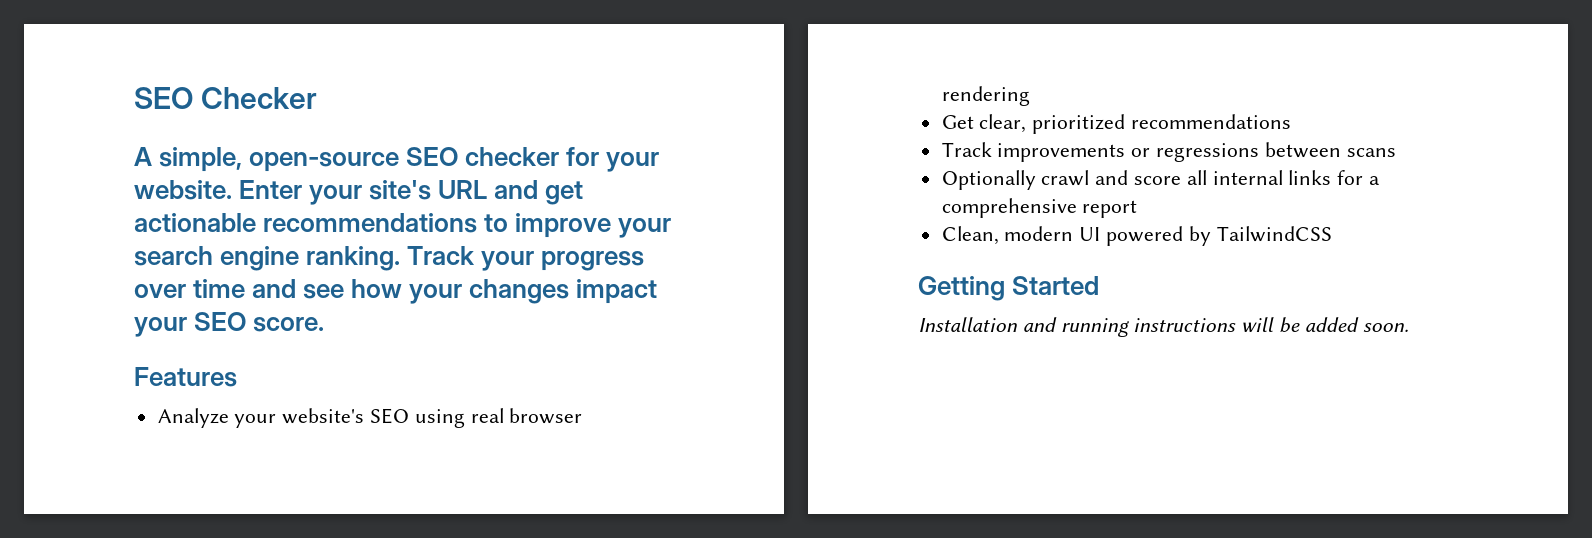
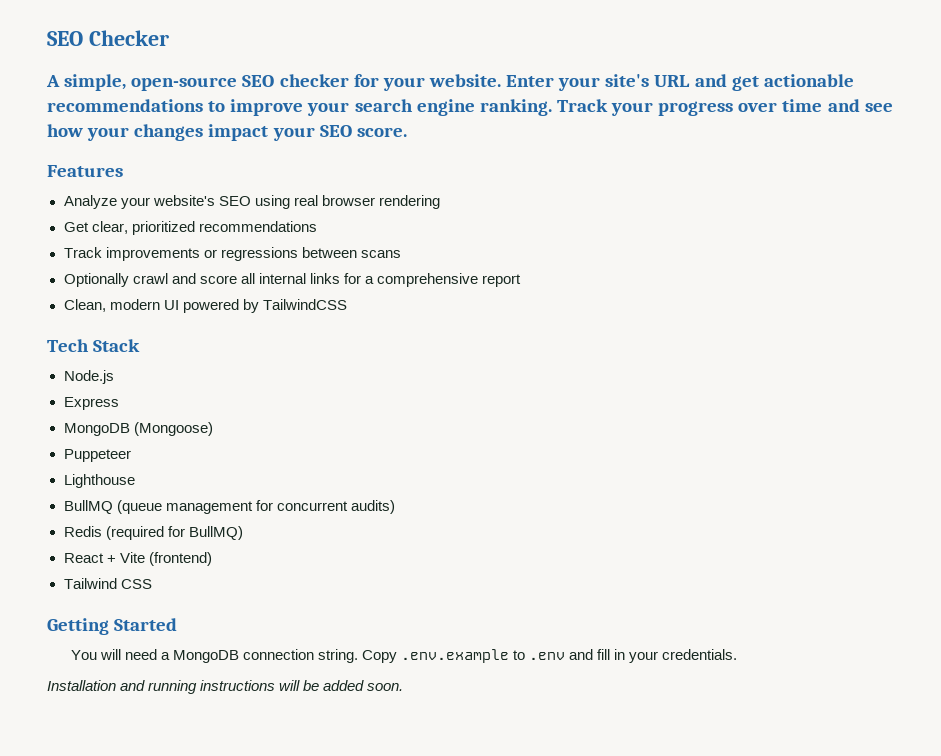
[918,276,1100,301] Getting Started -> [47,339,141,352] [63,370,114,384] [63,397,119,410] [63,422,213,436] [63,449,131,462] [63,474,135,488] [63,500,395,514] [63,526,243,540] [63,552,212,566] [63,578,152,589] [47,618,178,635] [70,649,738,663] Tech Stack // Node.js // Express // MongoDB (Mongoose) // Puppeteer // Lighthouse // BullMQ (queue management for concurrent audits) // Redis (required for BullMQ) // React + Vite (frontend) // Tailwind CSS // Getting Started // You will need a MongoDB connection string. Copy .env.example to .env and fill in your credentials.

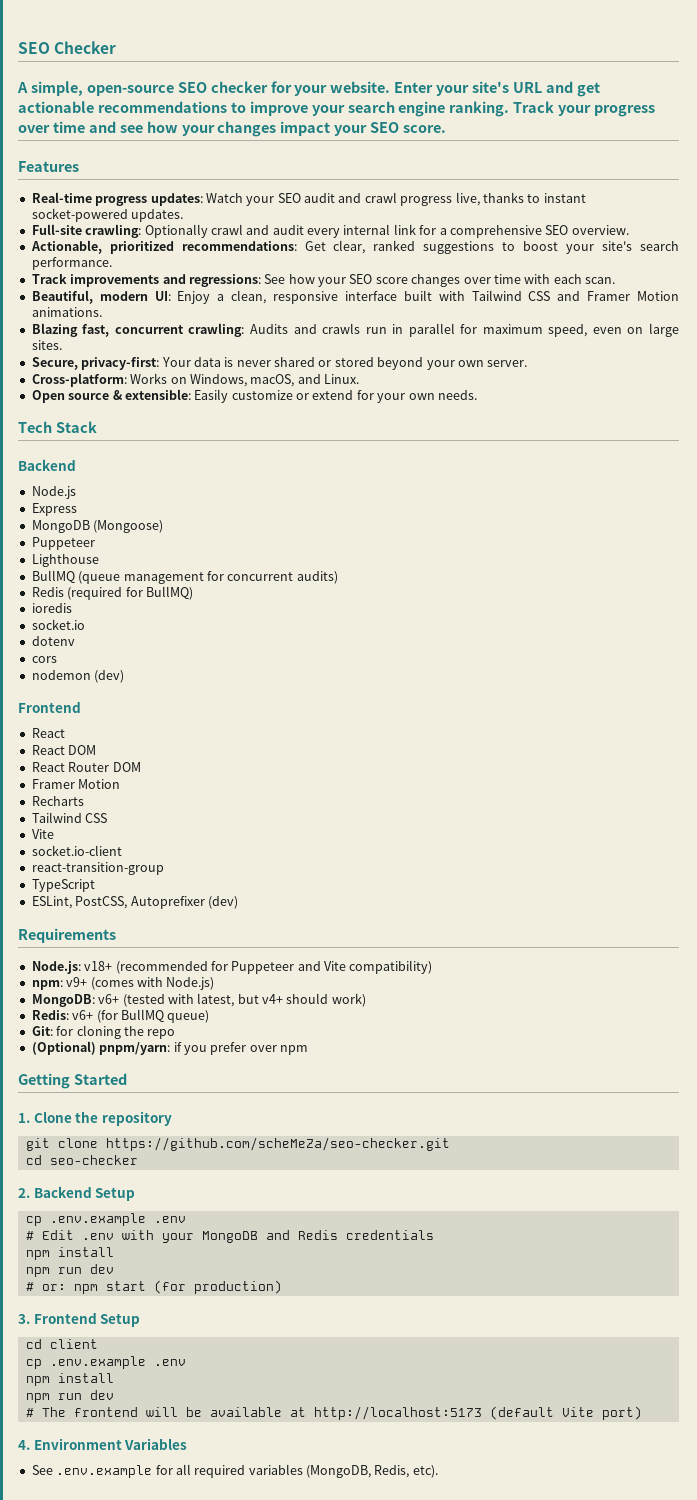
[63,195,440,209] [63,221,317,235] [63,247,401,261] [63,273,521,287] [63,299,347,313] Analyze your website's SEO using real browser rendering // Get clear, prioritized recommendations // Track improvements or regressions between scans // Optionally crawl and score all internal links for a comprehensive report // Clean, modern UI powered by TailwindCSS -> [31,192,586,206] [31,208,184,222] [31,224,629,238] [30,240,679,254] [31,257,112,270] [31,274,615,287] [31,290,679,304] [31,307,102,317] [31,323,679,337] [31,340,62,350] [31,357,528,370] [31,373,359,387] [31,389,477,403] Real-time progress updates: Watch your SEO audit and crawl progress live, thanks to instant socket-powered updates. // Full-site crawling: Optionally crawl and audit every internal link for a comprehensive SEO overview. // Actionable, prioritized recommendations: Get clear, ranked suggestions to boost your site's search performance. // Track improvements and regressions: See how your SEO score changes over time with each scan. // Beautiful, modern UI: Enjoy a clean, responsive interface built with Tailwind CSS and Framer Motion animations. // Blazing fast, concurrent crawling: Audits and crawls run in parallel for maximum speed, even on large sites. // Secure, privacy-first: Your data is never shared or stored beyond your own server. // Cross-platform: Works on Windows, macOS, and Linux. // Open source & extensible: Easily customize or extend for your own needs.
(141, 345) none -> [18,459,76,471] // Backend
[63,552,212,566] [63,578,152,589] [47,618,178,635] [70,649,738,663] [47,680,404,694] React + Vite (frontend) // Tailwind CSS // Getting Started // You will need a MongoDB connection string. Copy .env.example to .env and fill in your credentials. // Installation and running instructions will be added soon. -> [31,603,72,613] [31,619,85,630] [31,636,75,646] [31,656,57,663] [31,670,125,683] [18,701,81,713] [31,728,65,738] [31,745,97,755] [31,762,141,772] [31,779,121,789] [31,796,84,806] [31,812,108,823] [31,829,54,839] [31,845,122,856] [31,862,164,875] [31,879,95,892] [31,896,238,909] [18,928,116,943] [31,960,433,974] [31,977,215,990] [31,993,366,1007] [31,1009,210,1023] [31,1025,176,1039] [31,1041,308,1055] [18,1073,127,1089] [18,1111,172,1126] [25,1137,450,1151] [25,1155,138,1165] [18,1186,136,1201] [25,1213,186,1226] [25,1230,434,1243] [25,1247,114,1260] [25,1264,114,1277] [25,1280,282,1294] [18,1312,141,1327] [25,1339,98,1349] [25,1356,186,1369] [25,1373,114,1386] [25,1390,114,1403] [25,1406,642,1420] [18,1438,188,1450] [31,1464,438,1478] ioredis // socket.io // dotenv // cors // nodemon (dev) // Frontend // React // React DOM // React Router DOM // Framer Motion // Recharts // Tailwind CSS // Vite // socket.io-client // react-transition-group // TypeScript // ESLint, PostCSS, Autoprefixer (dev) // Requirements // Node.js: v18+ (recommended for Puppeteer and Vite compatibility) // npm: v9+ (comes with Node.js) // MongoDB: v6+ (tested with latest, but v4+ should work) // Redis: v6+ (for BullMQ queue) // Git: for cloning the repo // (Optional) pnpm/yarn: if you prefer over npm // Getting Started // 1. Clone the repository // git clone https://github.com/scheMeZa/seo-checker.git // cd seo-checker // 2. Backend Setup // cp .env.example .env // # Edit .env with your MongoDB and Redis credentials // npm install // npm run dev // # or: npm start (for production) // 3. Frontend Setup // cd client // cp .env.example .env // npm install // npm run dev // # The frontend will be available at http://localhost:5173 (default Vite port) // 4. Environment Variables // See .env.example for all required variables (MongoDB, Redis, etc).

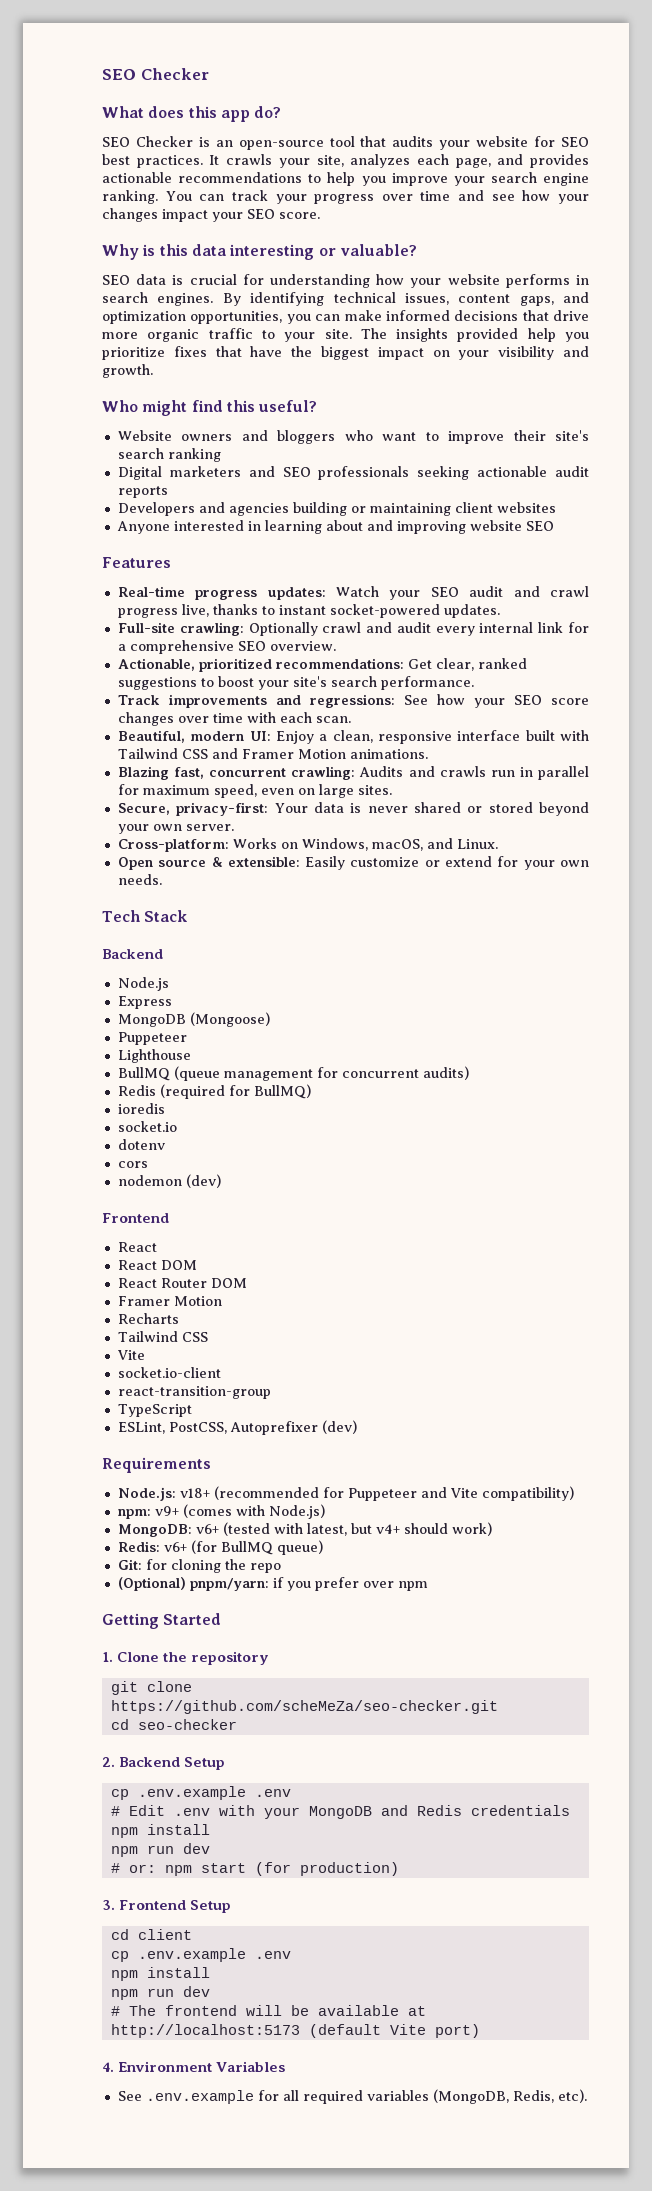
[17,81,600,97] A simple, open-source SEO checker for your website. Enter your site's URL and get -> [102,106,282,122] [102,136,590,150] [102,154,589,168] What does this app do? // SEO Checker is an open-source tool that audits your website for SEO best practices. It crawls your site, analyzes each page, and provides
(246, 107) none -> [327,172,386,186] help you
[513,101,555,113] Track -> [165,190,268,201] You can track
(447, 129) none -> [102,244,417,260] [102,274,589,288] [102,292,589,306] [102,310,589,324] [102,328,589,342] [102,346,589,360] [102,364,153,378] [102,400,318,416] [117,430,589,444] [117,448,221,462] [117,466,589,480] [117,486,168,498] [117,502,556,516] [116,520,554,534] // Why is this data interesting or valuable? // SEO data is crucial for understanding how your website performs in search engines. By identifying technical issues, content gaps, and optimization opportunities, you can make informed decisions that drive more organic traffic to your site. The insights provided help you prioritize fixes that have the biggest impact on your visibility and growth. // Who might find this useful? // Website owners and bloggers who want to improve their site's search ranking // Digital marketers and SEO professionals seeking actionable audit reports // Developers and agencies building or maintaining client websites // Anyone interested in learning about and improving website SEO

